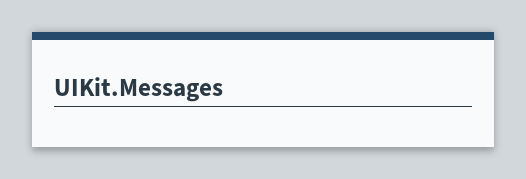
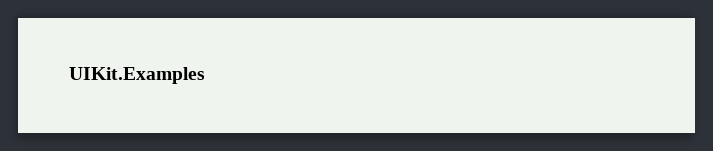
[54,77,223,102] UIKit.Messages -> [69,67,205,84] UIKit.Examples

